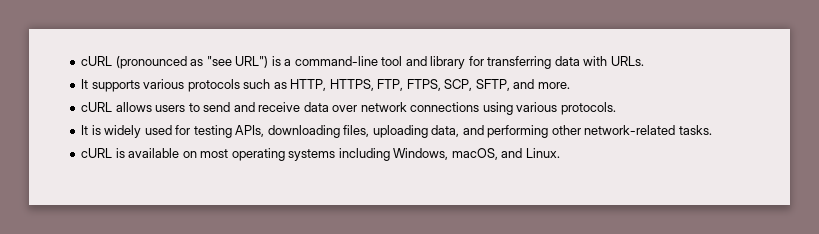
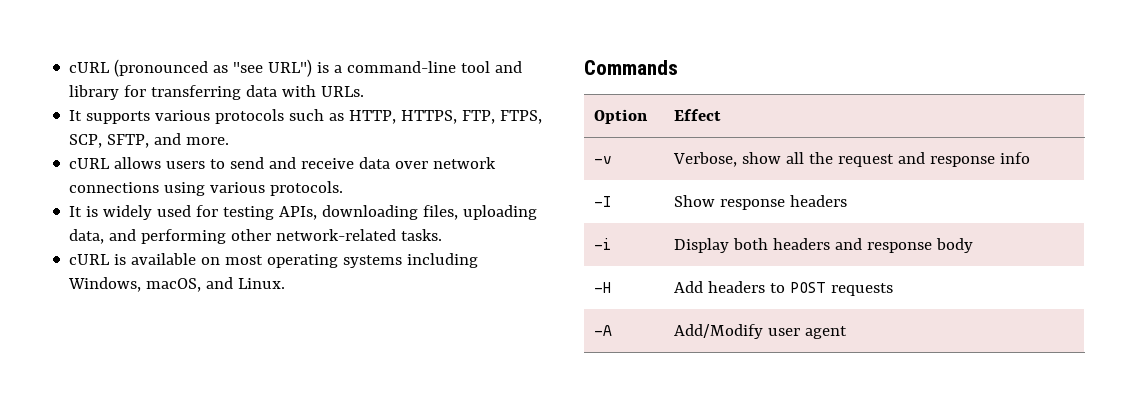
(560, 153) none -> [584,60,678,75] [594,109,649,124] [674,109,722,121] [594,156,613,164] [673,152,1031,167] [594,196,612,207] [674,195,848,210] [594,238,612,250] [674,238,974,253] [594,282,612,293] [674,281,894,296] [594,325,613,336] [674,324,848,339] // Commands // Option | Effect // -v | Verbose, show all the request and response info // -I | Show response headers // -i | Display both headers and response body // -H | Add headers to POST requests // -A | Add/Modify user agent

